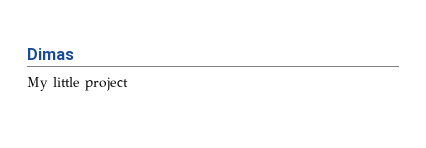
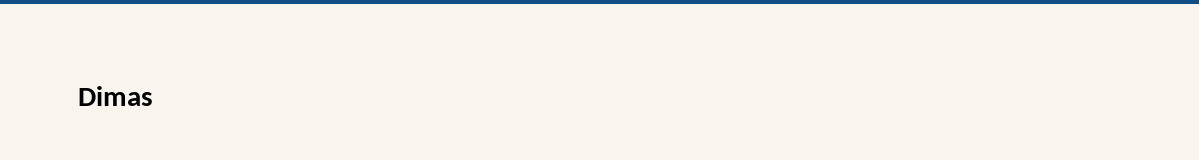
[27,77,128,91] // My little project -> (153, 96) none

